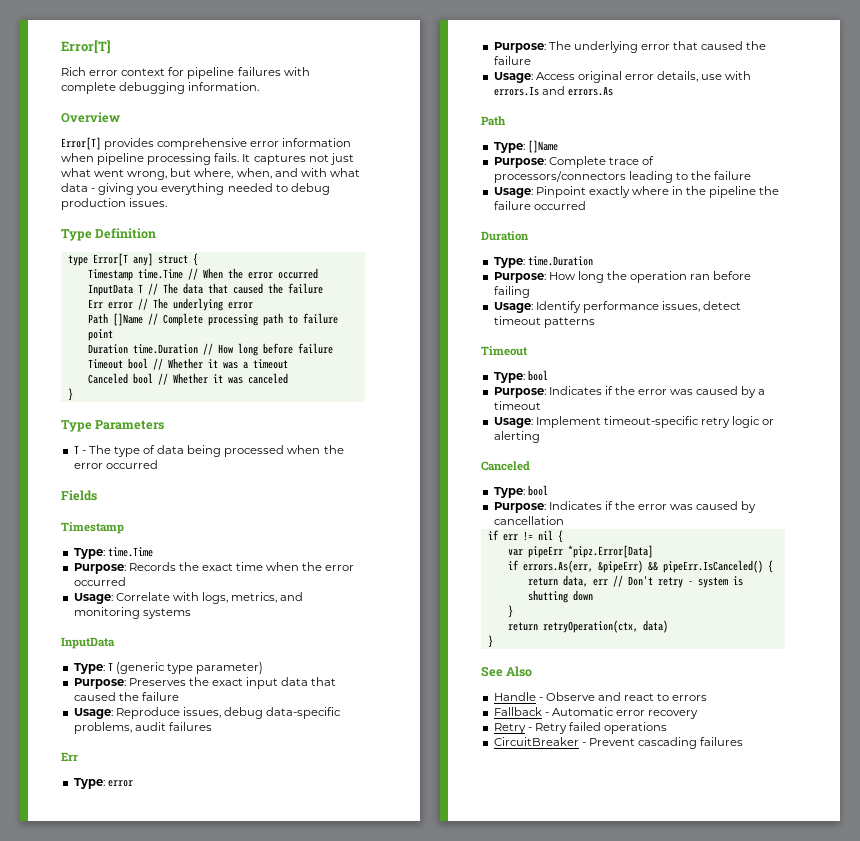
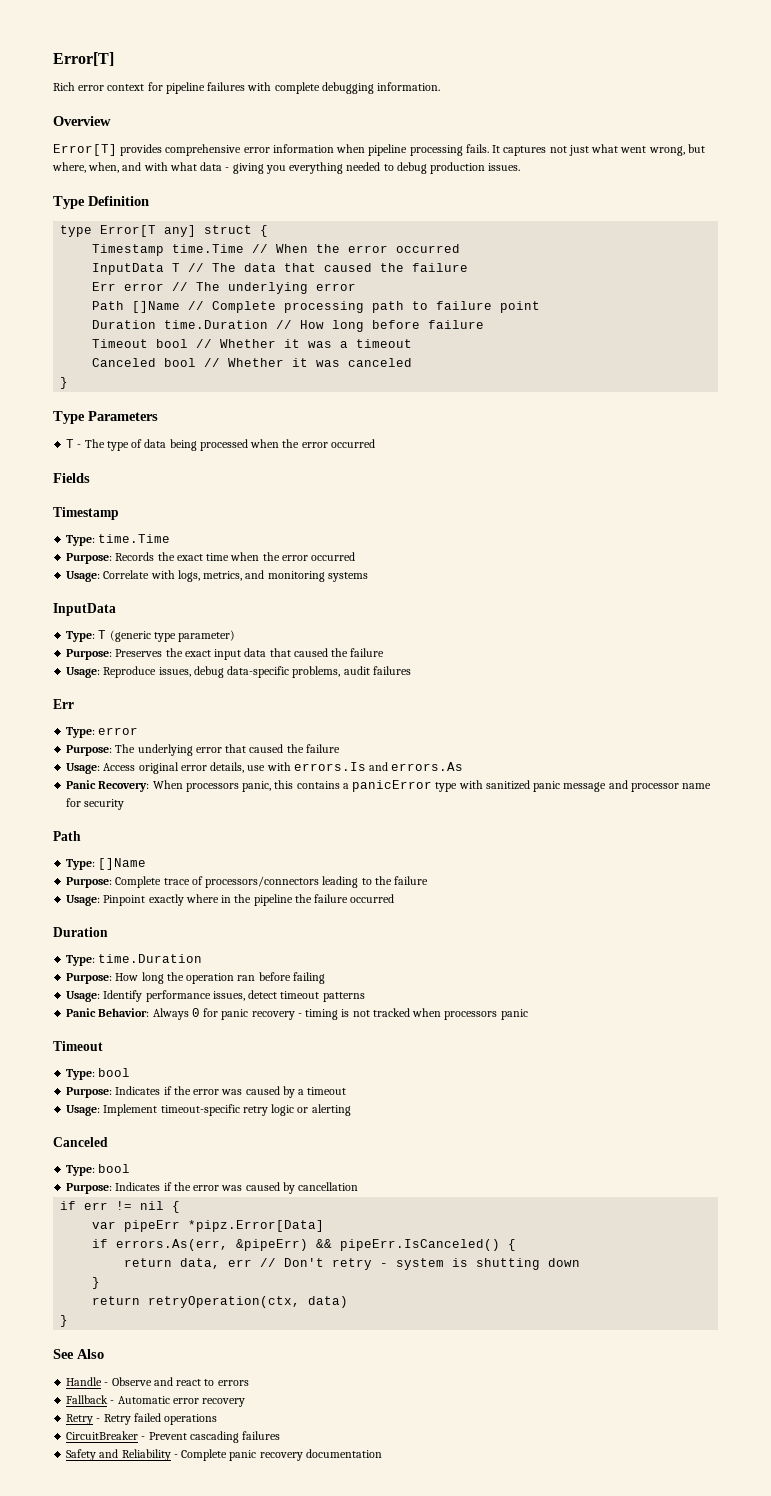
(613, 91) none -> [66,780,712,792] [66,798,125,810] // Panic Recovery: When processors panic, this contains a panicError type with sanitized panic message and processor name for security
(595, 322) none -> [66,1008,528,1020] // Panic Behavior: Always 0 for panic recovery - timing is not tracked when processors panic
(744, 741) none -> [66,1449,382,1461] // Safety and Reliability - Complete panic recovery documentation

